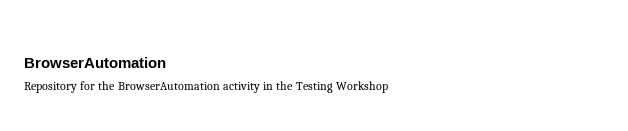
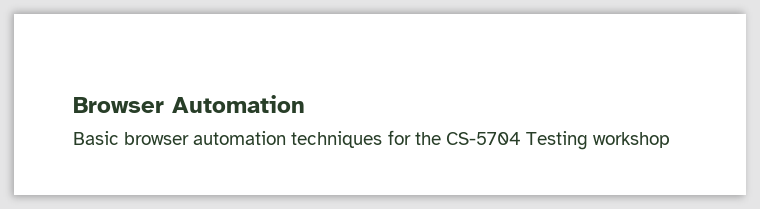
[24,57,166,68] [24,81,388,93] BrowserAutomation // Repository for the BrowserAutomation activity in the Testing Workshop -> [73,95,305,113] [73,130,671,150] Browser Automation // Basic browser automation techniques for the CS-5704 Testing workshop

